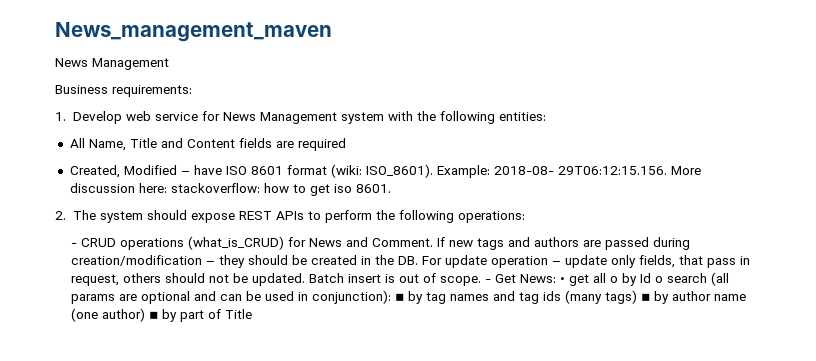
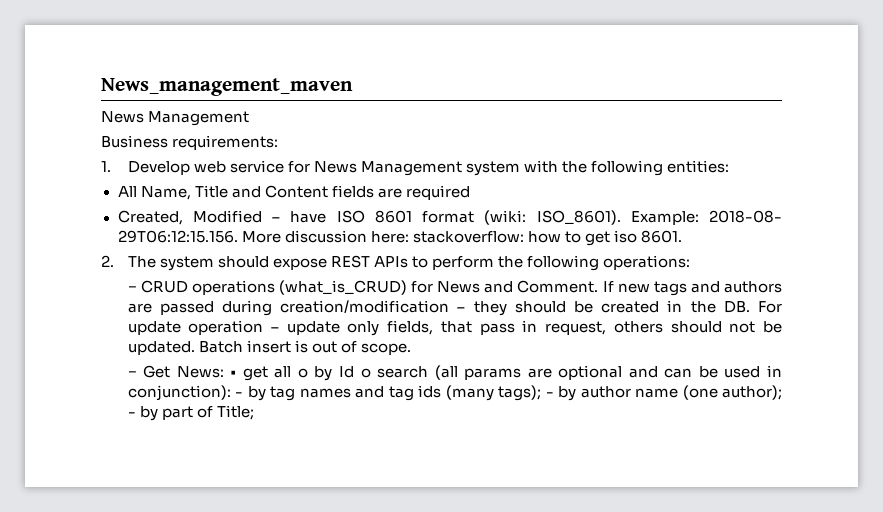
(481, 281) none -> (411, 349) //
[394,293,404,301] ▪ -> [235,392,244,397] -
[604,290,650,304] tags) ▪ -> [498,385,554,401] tags); -
[101,308,158,322] author) ▪ -> [722,385,783,400] [127,412,136,417] author); -
[224,309,252,319] Title -> [216,405,254,420] Title;

